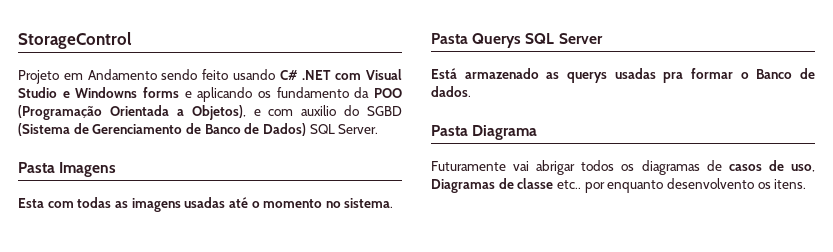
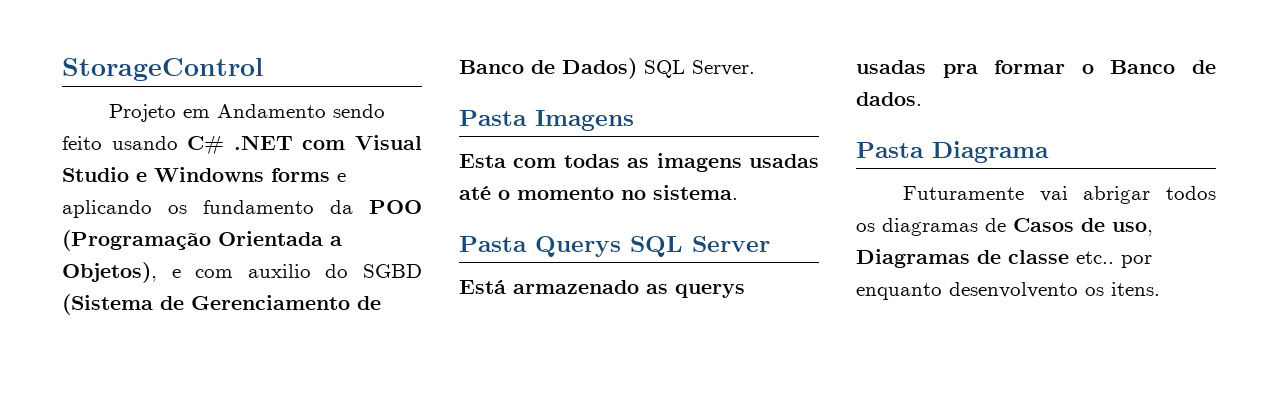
[728,164,762,171] casos -> [1013,218,1074,232] Casos

